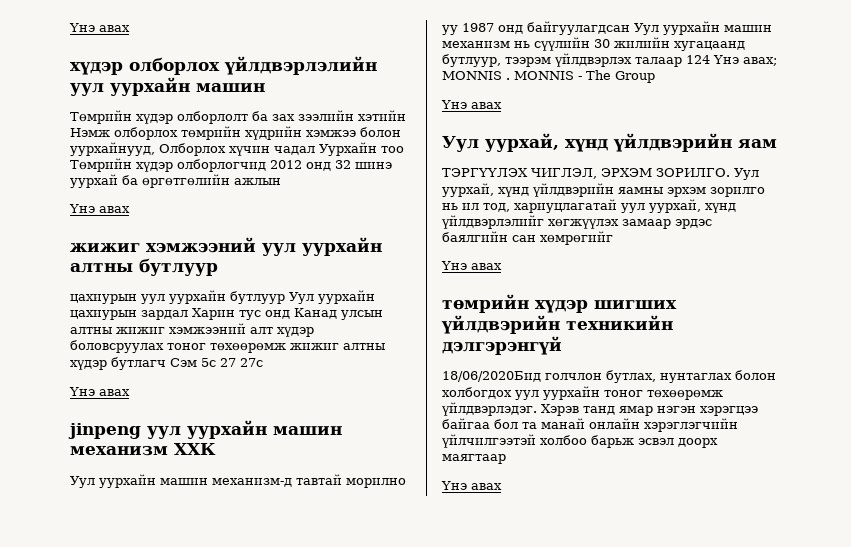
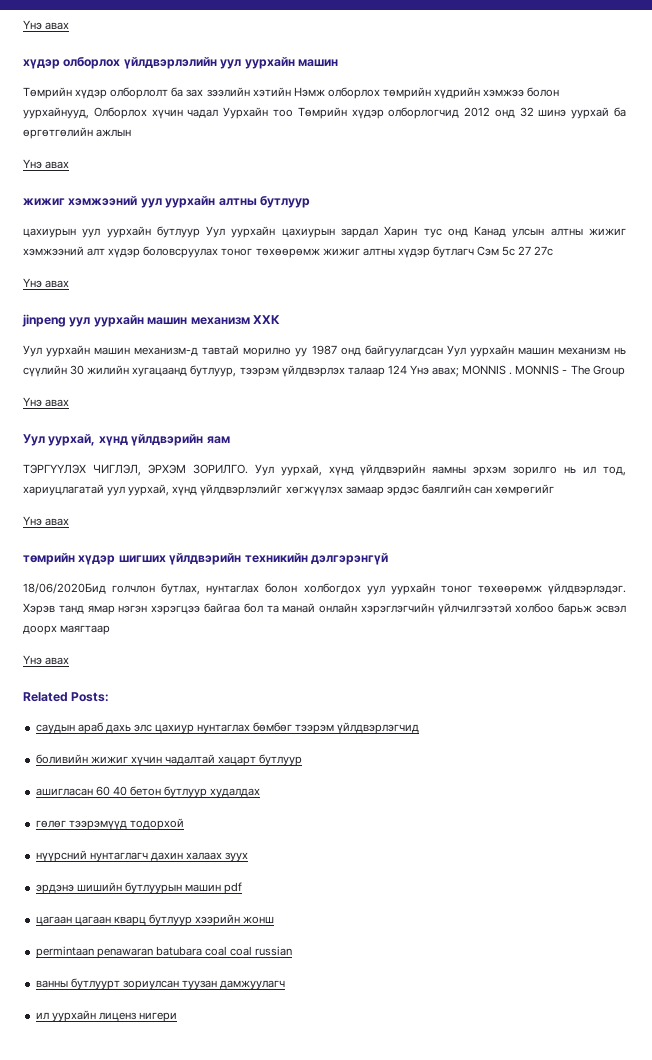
(502, 486) none -> [23,692,110,702] [35,722,420,734] [35,754,303,766] [35,786,261,798] [35,818,184,830] [35,850,249,862] [35,882,243,894] [35,914,275,926] [35,946,293,958] [35,978,286,990] [35,1010,177,1022] // Related Posts: // саудын араб дахь элс цахиур нунтаглах бөмбөг тээрэм үйлдвэрлэгчид // боливийн жижиг хүчин чадалтай хацарт бутлуур // ашигласан 60 40 бетон бутлуур худалдах // гөлөг тээрэмүүд тодорхой // нүүрсний нунтаглагч дахин халаах зуух // эрдэнэ шишийн бутлуурын машин pdf // цагаан цагаан кварц бутлуур хээрийн жонш // permintaan penawaran batubara coal coal russian // ванны бутлуурт зориулсан туузан дамжуулагч // ил уурхайн лиценз нигери

